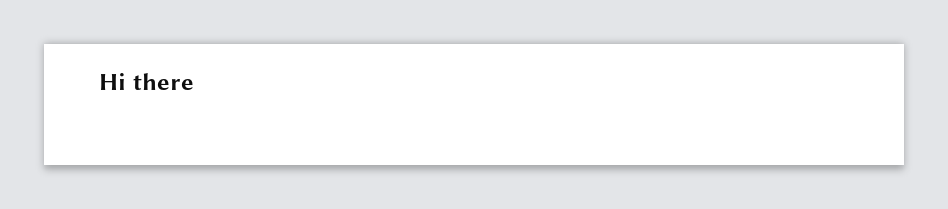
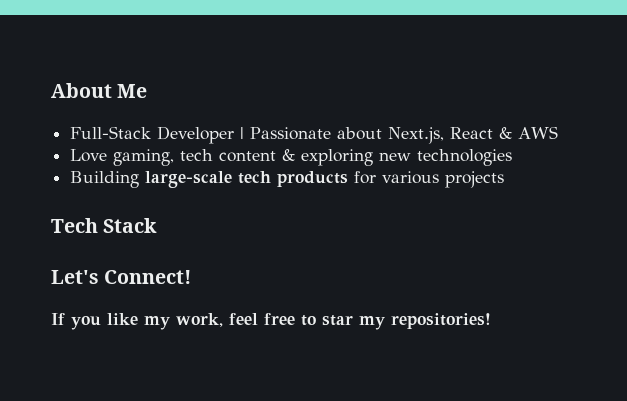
[99,73,194,90] Hi there -> [51,83,148,98] [70,126,559,144] [70,149,513,166] [70,171,505,188] [51,218,158,233] [51,270,192,284] [51,313,491,330] About Me // Full-Stack Developer | Passionate about Next.js, React & AWS // Love gaming, tech content & exploring new technologies // Building large-scale tech products for various projects // Tech Stack // Let's Connect! // If you like my work, feel free to star my repositories!

